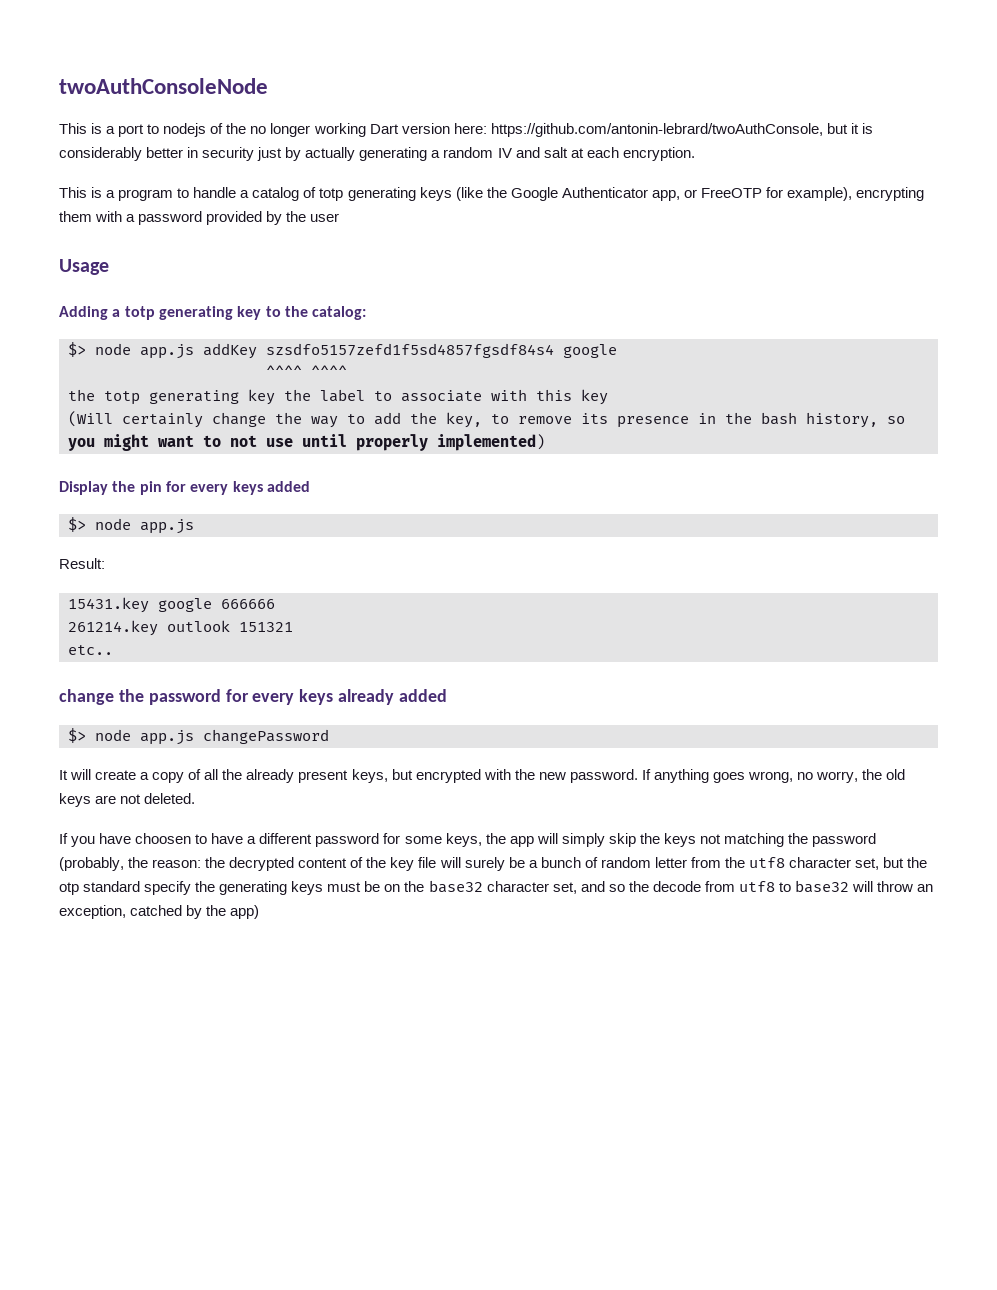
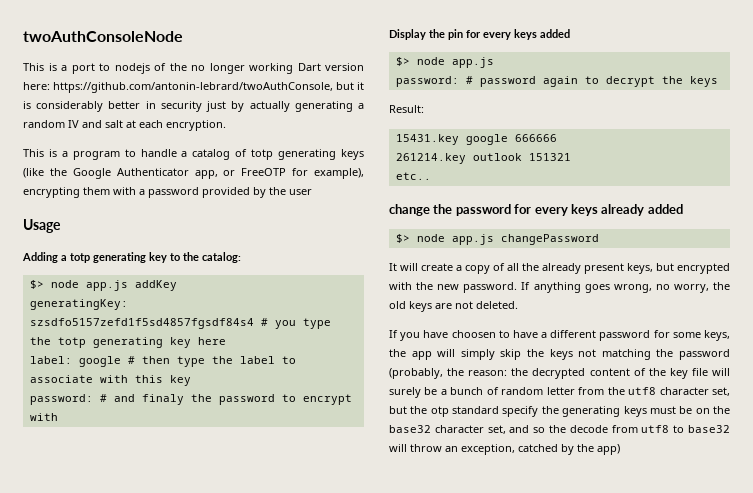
[266,343,617,358] [266,365,347,378] [68,389,275,405] szsdfo5157zefd1f5sd4857fgsdf84s4 google // ^^^^ ^^^^ // the totp generating key -> [29,299,128,310] [29,318,331,329] [29,337,226,348] [29,356,205,367] // generatingKey: szsdfo5157zefd1f5sd4857fgsdf84s4 # you type the totp generating key here // label: google # then type
[68,411,905,428] [68,434,545,451] (Will certainly change the way to add the key, to remove its presence in the bash history, so you might want to not use until properly implemented) -> [29,394,352,405] [29,413,58,421] password: # and finaly the password to encrypt with
(194, 526) none -> [395,76,718,87] // password: # password again to decrypt the keys

